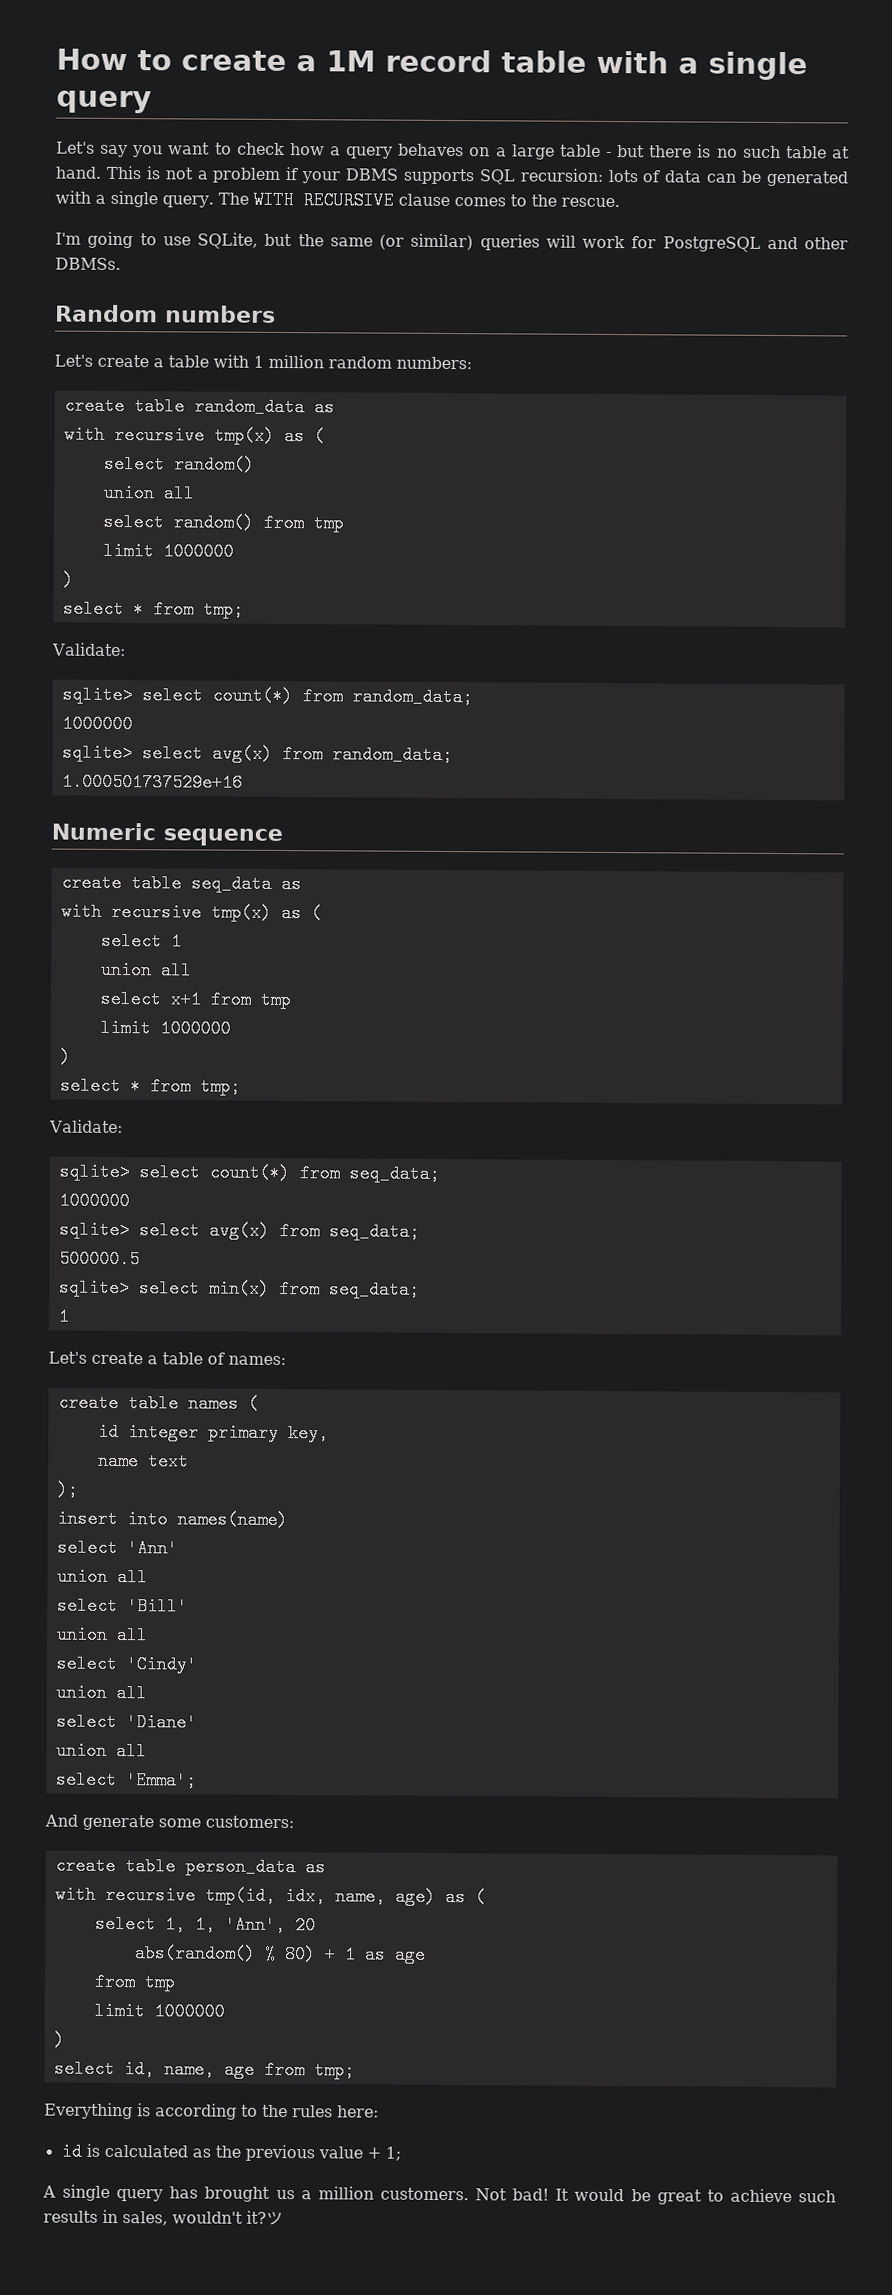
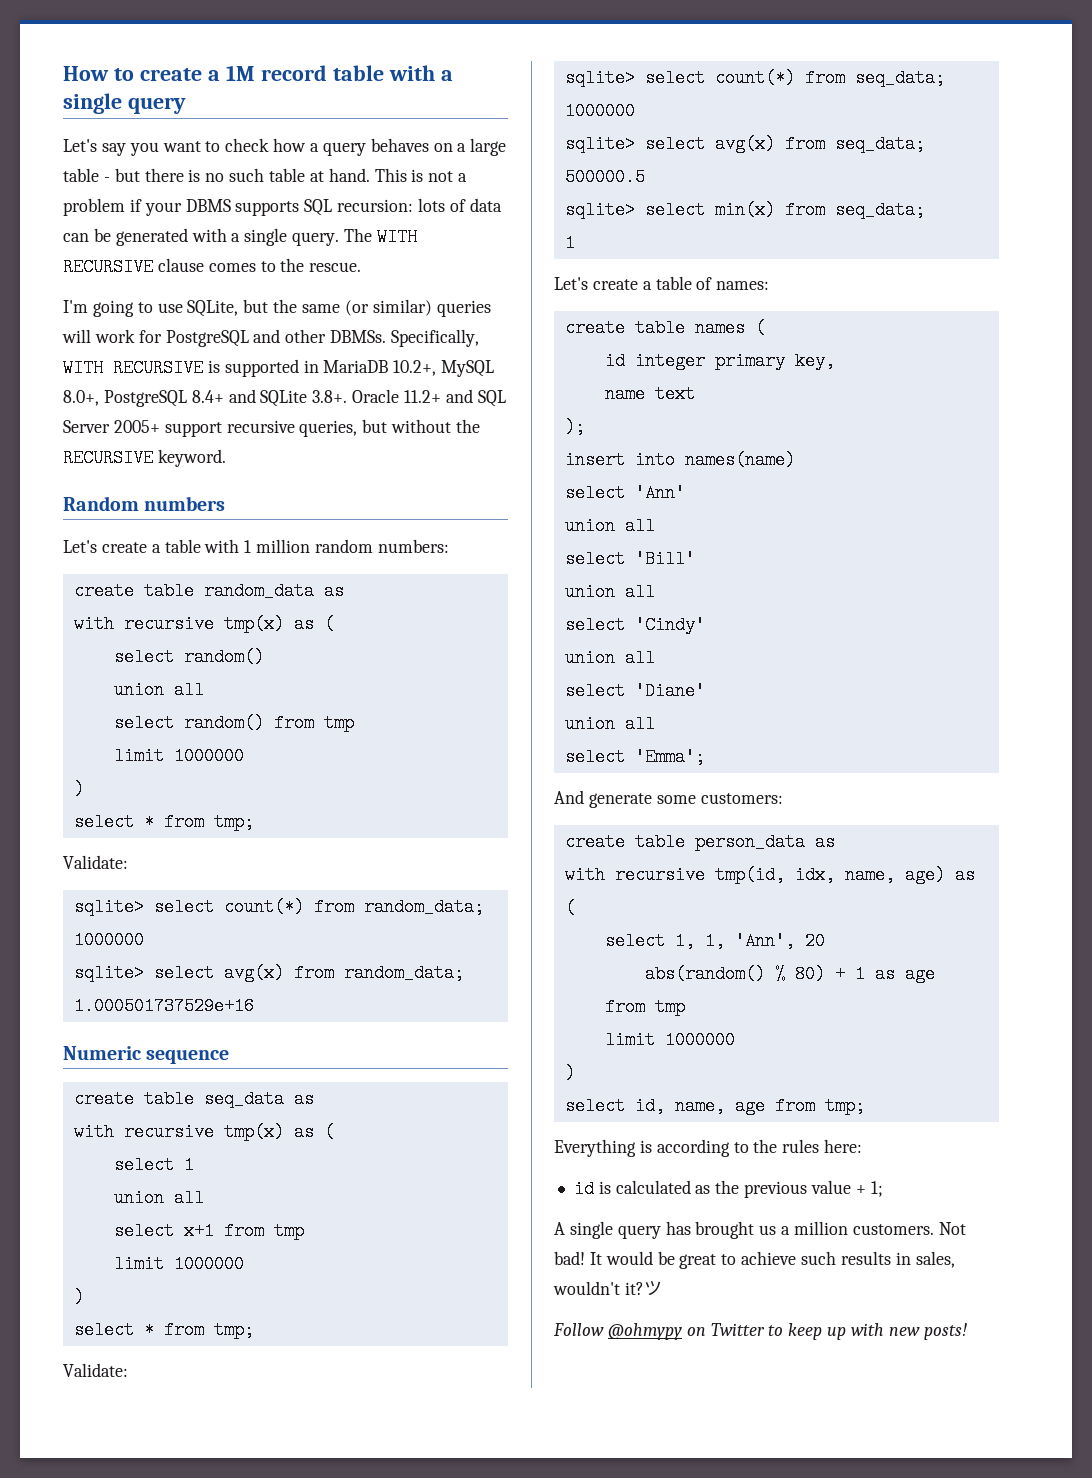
(121, 263) none -> [391,329,480,347] [63,359,495,377] [63,389,506,407] [63,419,481,437] [63,449,226,467] Specifically, WITH RECURSIVE is supported in MariaDB 10.2+, MySQL 8.0+, PostgreSQL 8.4+ and SQLite 3.8+. Oracle 11.2+ and SQL Server 2005+ support recursive queries, but without the RECURSIVE keyword.
(283, 2218) none -> [553,1323,967,1340] // Follow @ohmypy on Twitter to keep up with new posts!

